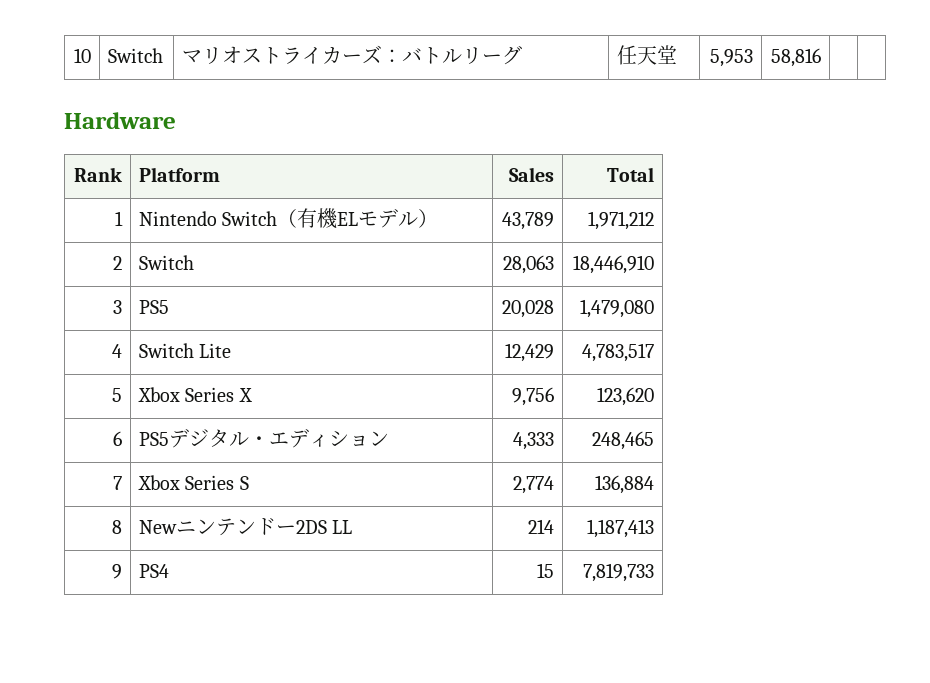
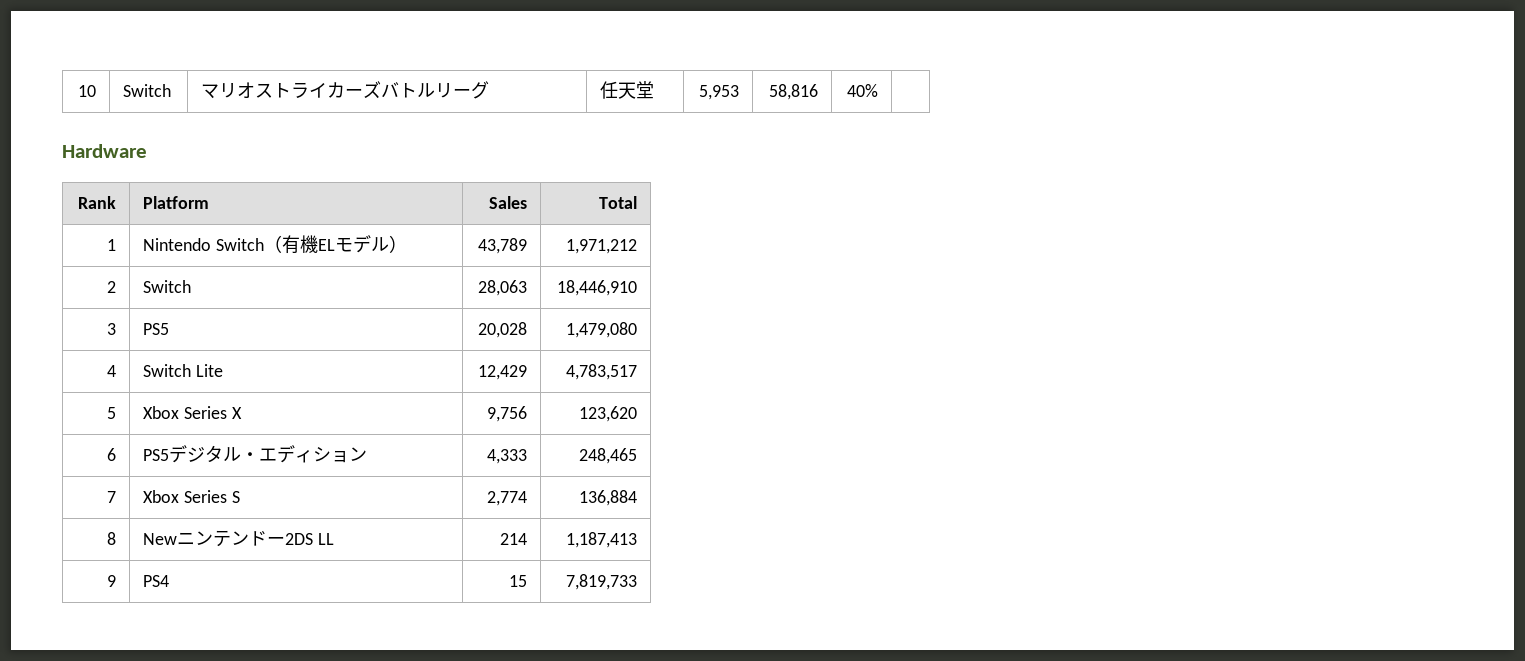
[381,49,402,63] ： -> (382, 90) none
(822, 57) none -> [846,84,878,97] 40%

